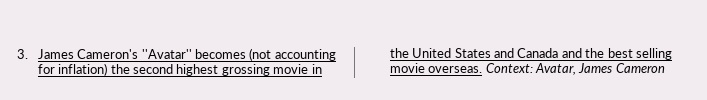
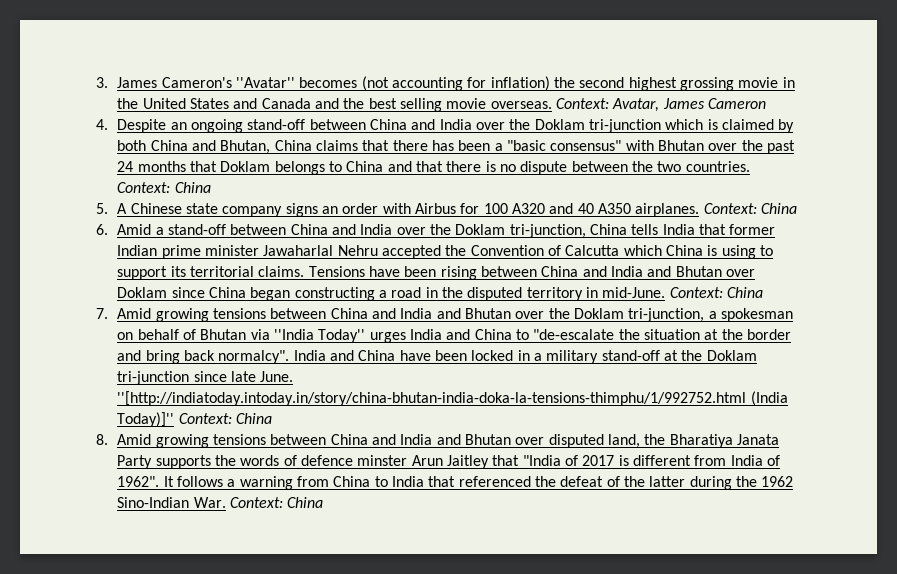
(665, 68) none -> [96,119,795,133] [117,140,795,154] [117,161,750,175] [117,182,211,193] [96,203,797,217] [96,224,776,238] [117,245,773,259] [117,266,755,280] [117,287,763,301] [96,308,793,322] [117,329,791,343] [117,350,757,364] [117,371,294,385] [117,391,788,406] [117,412,273,427] [96,434,779,448] [117,455,780,469] [117,476,794,490] [117,497,324,508] // 4. Despite an ongoing stand-off between China and India over the Doklam tri-junction which is claimed by both China and Bhutan, China claims that there has been a "basic consensus" with Bhutan over the past 24 months that Doklam belongs to China and that there is no dispute between the two countries. Context: China // 5. A Chinese state company signs an order with Airbus for 100 A320 and 40 A350 airplanes. Context: China // 6. Amid a stand-off between China and India over the Doklam tri-junction, China tells India that former Indian prime minister Jawaharlal Nehru accepted the Convention of Calcutta which China is using to support its territorial claims. Tensions have been rising between China and India and Bhutan over Doklam since China began constructing a road in the disputed territory in mid-June. Context: China // 7. Amid growing tensions between China and India and Bhutan over the Doklam tri-junction, a spokesman on behalf of Bhutan via ''India Today'' urges India and China to "de-escalate the situation at the border and bring back normalcy". India and China have been locked in a military stand-off at the Doklam tri-junction since late June. ''[http://indiatoday.intoday.in/story/china-bhutan-india-doka-la-tensions-thimphu/1/992752.html (India Today)]'' Context: China // 8. Amid growing tensions between China and India and Bhutan over disputed land, the Bharatiya Janata Party supports the words of defence minster Arun Jaitley that "India of 2017 is different from India of 1962". It follows a warning from China to India that referenced the defeat of the latter during the 1962 Sino-Indian War. Context: China

